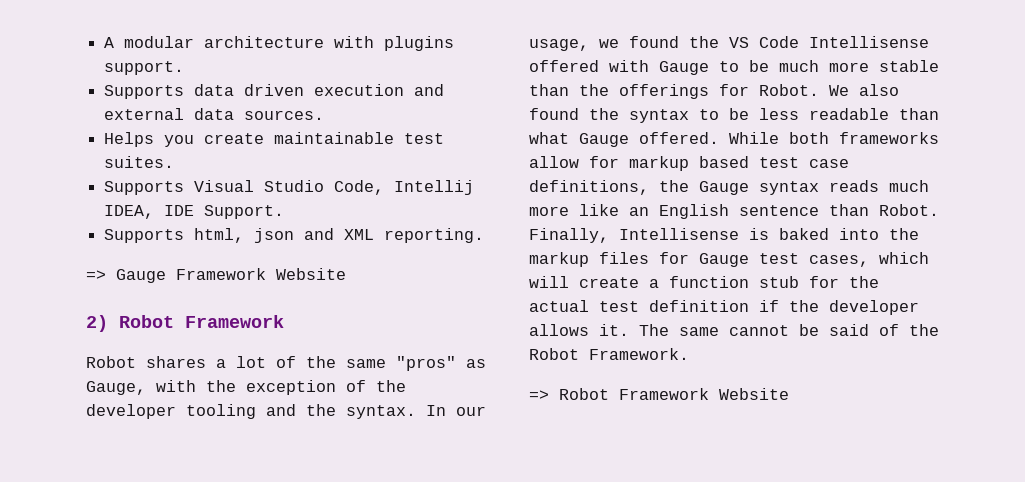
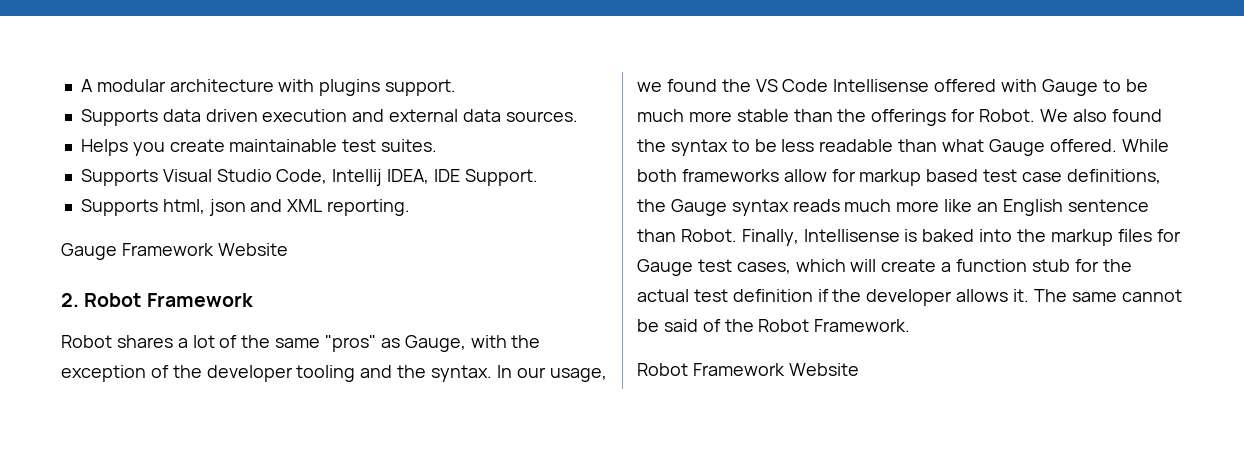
[86,270,106,280] => -> (411, 207) none
[86,315,108,332] 2) -> [61,293,79,307] 2.
[529,390,549,400] => -> (911, 325) none

